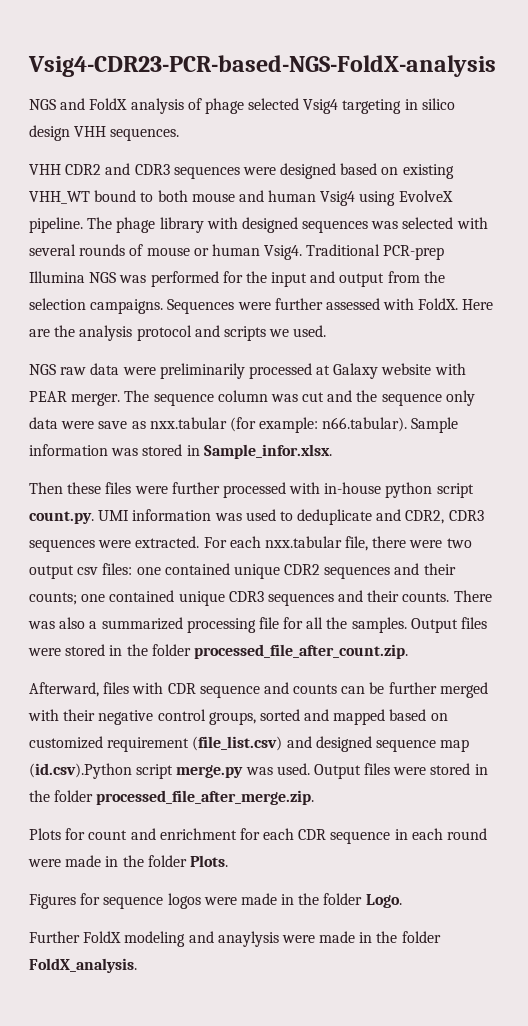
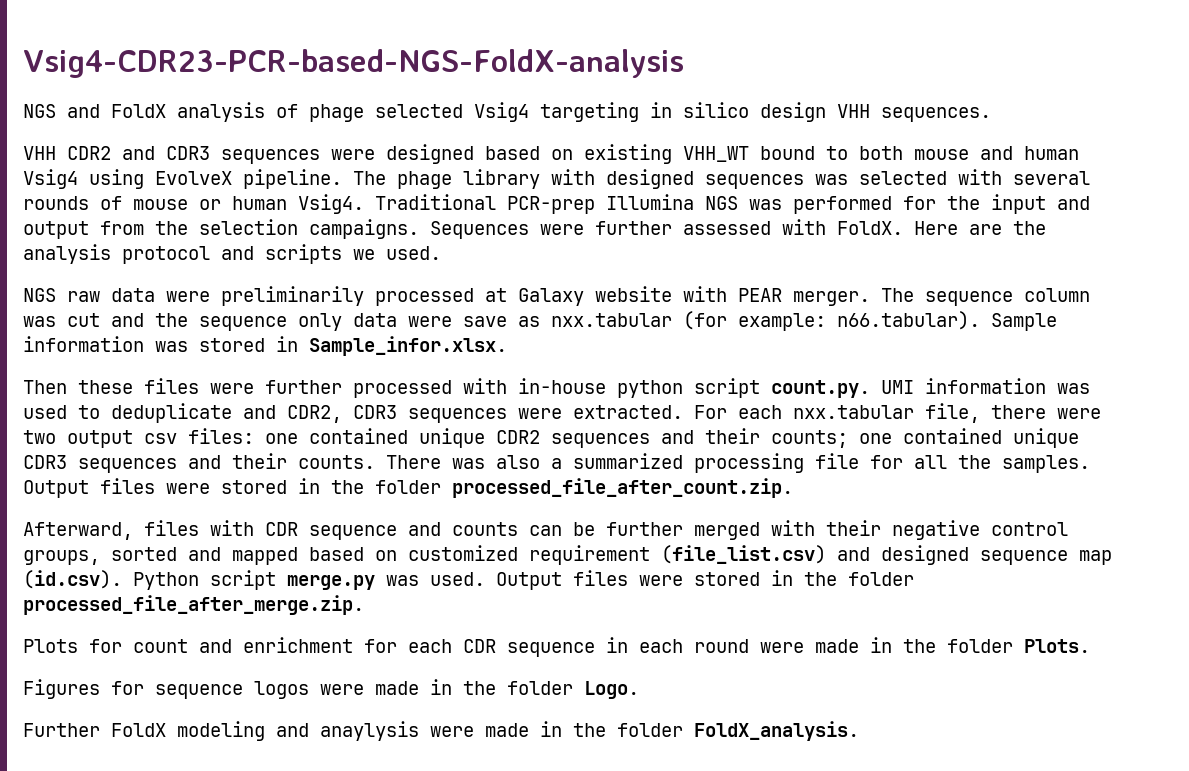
[29,763,132,779] (id.csv).Python -> [23,570,199,590] (id.csv). Python

